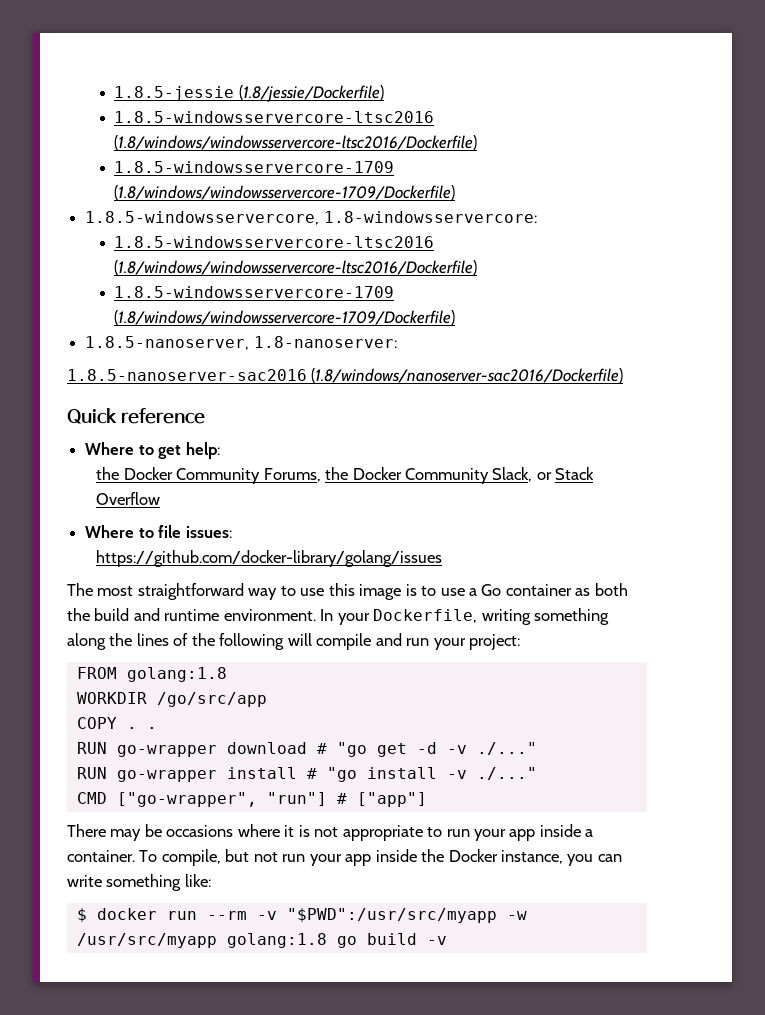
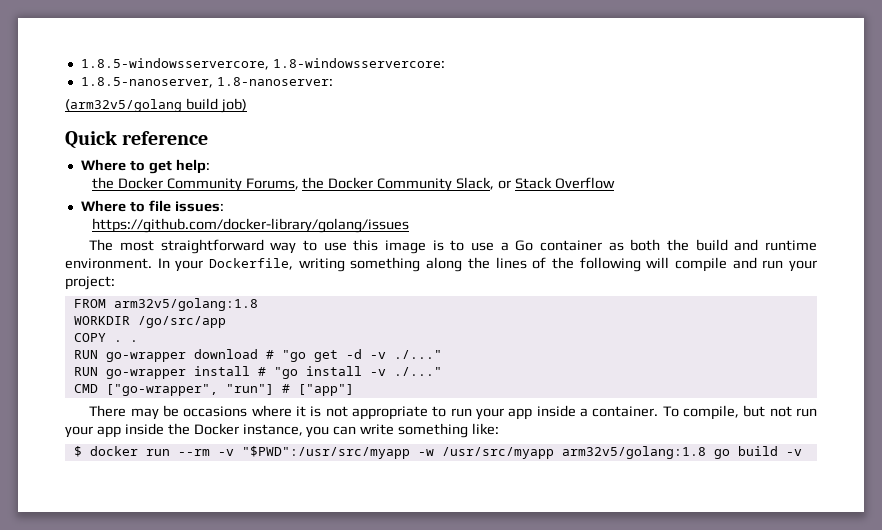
[114,85,384,102] [114,111,435,123] [114,135,478,150] [114,161,395,173] [114,185,456,200] [85,211,537,225] [114,236,435,248] [114,260,478,275] [114,286,395,298] [114,310,456,325] 1.8.5-jessie (1.8/jessie/Dockerfile) // 1.8.5-windowsservercore-ltsc2016 (1.8/windows/windowsservercore-ltsc2016/Dockerfile) // 1.8.5-windowsservercore-1709 (1.8/windows/windowsservercore-1709/Dockerfile) // 1.8.5-windowsservercore, 1.8-windowsservercore: // 1.8.5-windowsservercore-ltsc2016 (1.8/windows/windowsservercore-ltsc2016/Dockerfile) // 1.8.5-windowsservercore-1709 (1.8/windows/windowsservercore-1709/Dockerfile) -> [80,58,445,70] 1.8.5-windowsservercore, 1.8-windowsservercore:
[67,368,624,383] 1.8.5-nanoserver-sac2016 (1.8/windows/nanoserver-sac2016/Dockerfile) -> [65,98,247,113] (arm32v5/golang build job)
[126,667,227,682] golang:1.8 -> [113,298,258,311] arm32v5/golang:1.8
[226,933,327,948] golang:1.8 -> [561,446,706,459] arm32v5/golang:1.8

